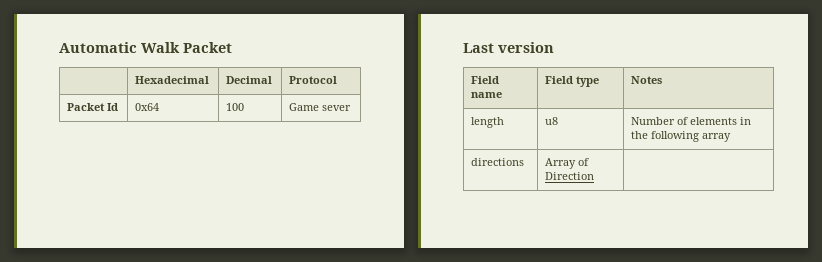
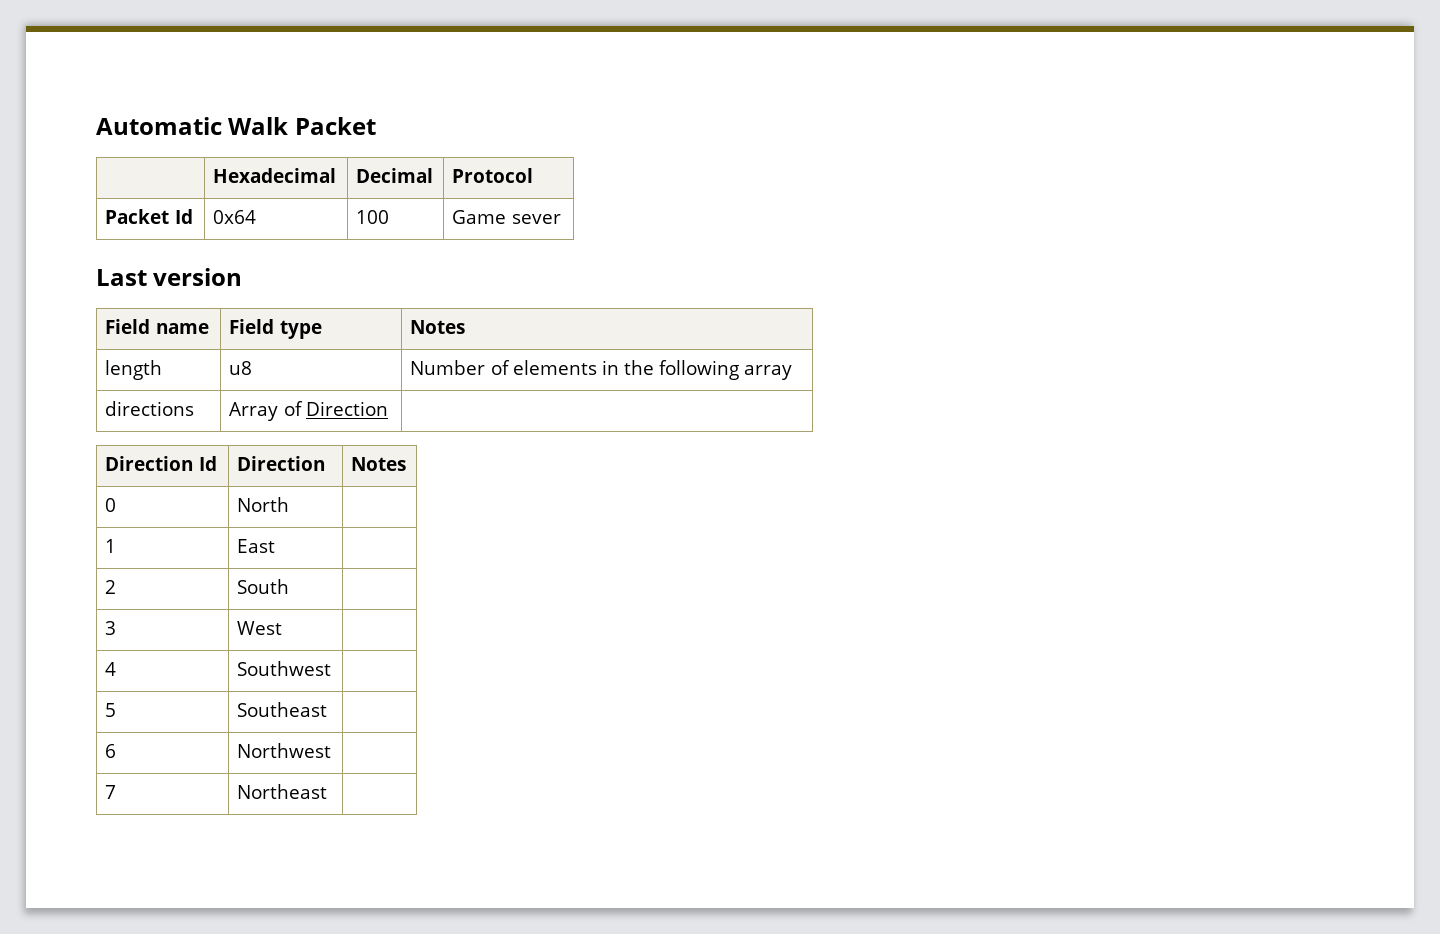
(594, 176) none -> [105,456,217,471] [237,456,326,471] [351,457,407,471] [105,498,117,512] [237,497,290,512] [105,539,117,553] [237,539,276,553] [105,580,117,594] [237,579,290,594] [105,621,117,635] [237,621,283,635] [105,662,117,676] [237,661,332,676] [105,703,117,717] [237,702,328,717] [105,744,117,758] [237,743,332,758] [105,785,117,799] [237,784,328,799] // Direction Id | Direction | Notes // 0 | North | // 1 | East | // 2 | South | // 3 | West | // 4 | Southwest | // 5 | Southeast | // 6 | Northwest | // 7 | Northeast |

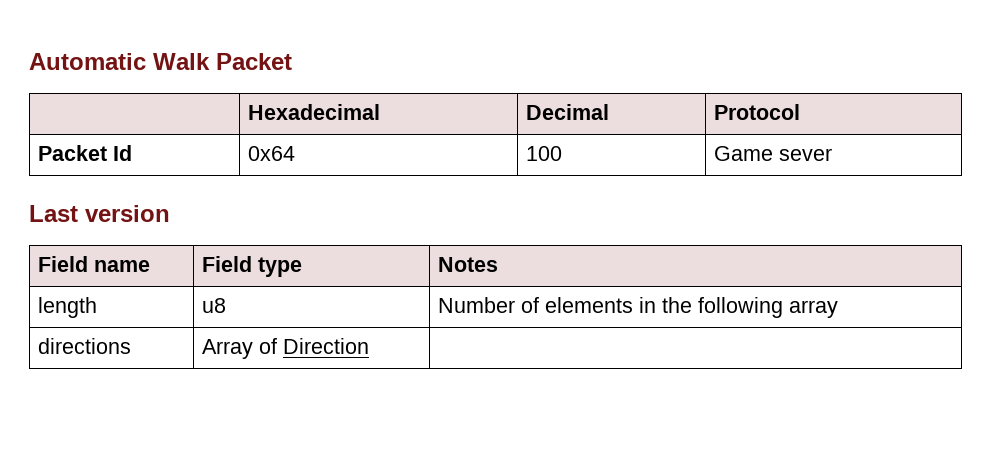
[105,456,217,471] [237,456,326,471] [351,457,407,471] [105,498,117,512] [237,497,290,512] [105,539,117,553] [237,539,276,553] [105,580,117,594] [237,579,290,594] [105,621,117,635] [237,621,283,635] [105,662,117,676] [237,661,332,676] [105,703,117,717] [237,702,328,717] [105,744,117,758] [237,743,332,758] [105,785,117,799] [237,784,328,799] // Direction Id | Direction | Notes // 0 | North | // 1 | East | // 2 | South | // 3 | West | // 4 | Southwest | // 5 | Southeast | // 6 | Northwest | // 7 | Northeast | -> (370, 346) none

